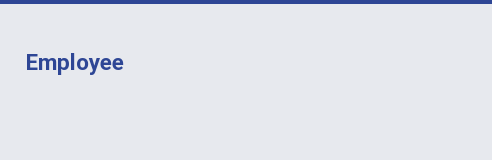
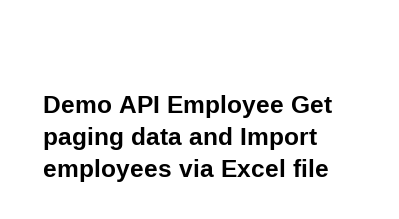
[26,53,124,75] Employee -> [43,95,332,118] [43,127,317,150] [43,159,329,182] Demo API Employee Get paging data and Import employees via Excel file

